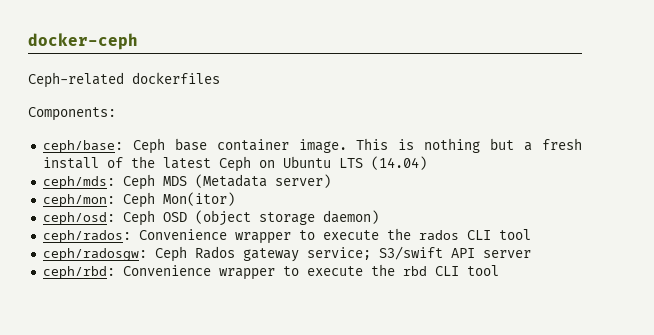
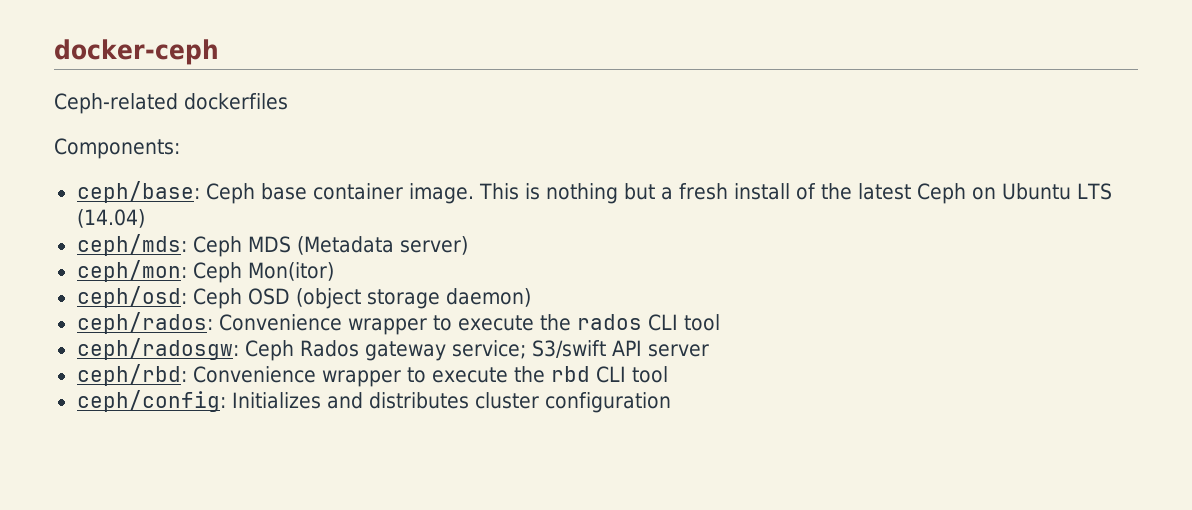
(499, 270) none -> [76,390,671,413] // ceph/config: Initializes and distributes cluster configuration

